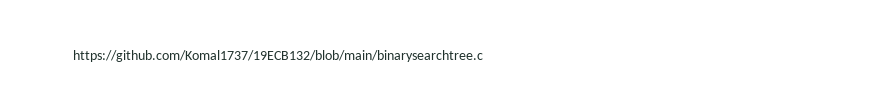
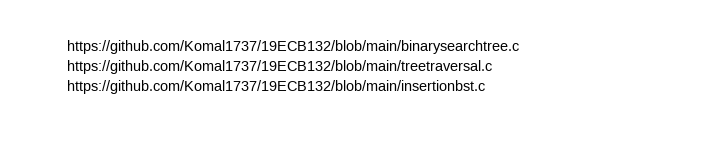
(483, 56) none -> [67,60,492,74] [67,80,485,94] https://github.com/Komal1737/19ECB132/blob/main/treetraversal.c https://github.com/Komal1737/19ECB132/blob/main/insertionbst.c

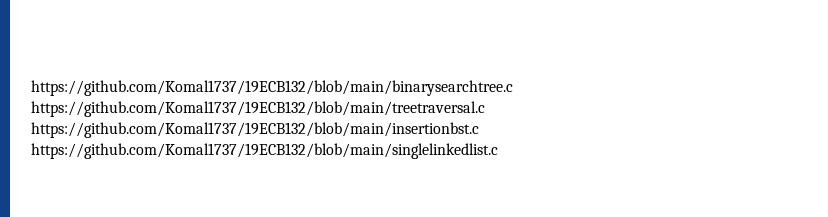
(485, 87) none -> [31,143,498,159] https://github.com/Komal1737/19ECB132/blob/main/singlelinkedlist.c

